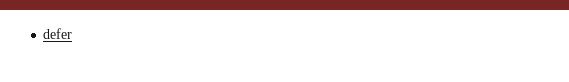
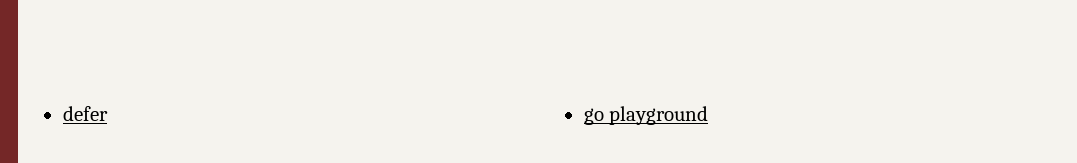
(73, 33) none -> [583,106,709,125] // go playground

